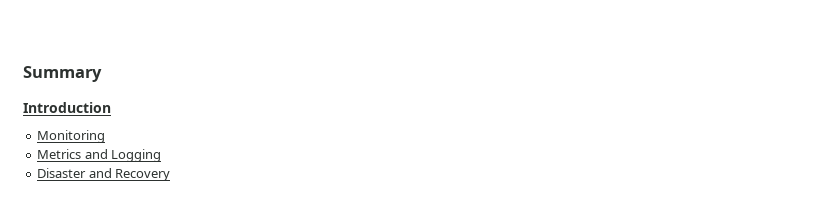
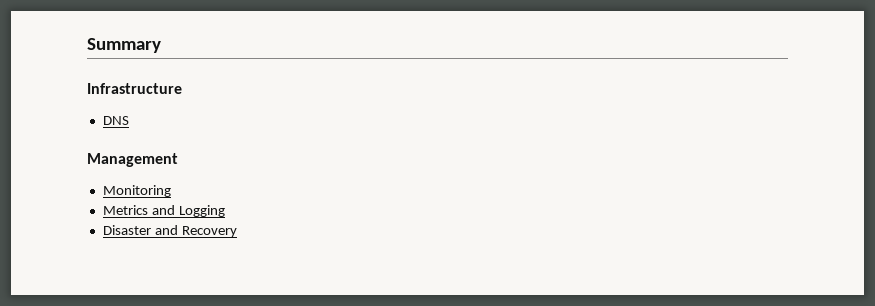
[23,102,111,113] Introduction -> [87,83,182,94] [102,116,129,125] [87,153,178,167] Infrastructure // DNS // Management

